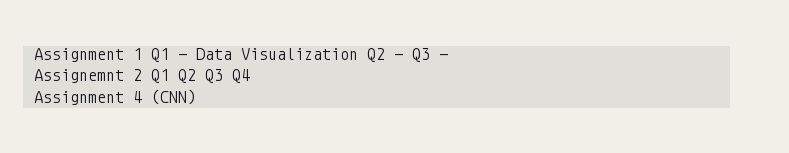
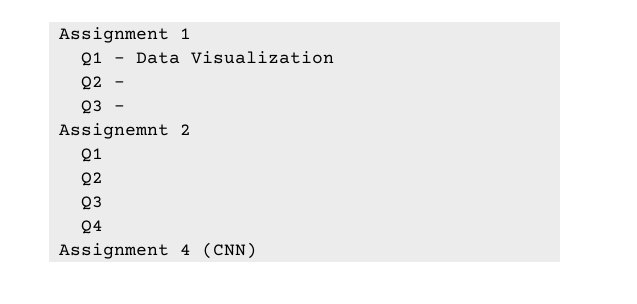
(143, 54) none -> (191, 33) //
(359, 54) none -> (334, 57) //
(404, 57) none -> (125, 84) //
[151,69,224,83] Q1 Q2 Q3 -> [80,148,103,162] [80,172,103,186] [80,196,103,210] // Q1 // Q2 // Q3 //

